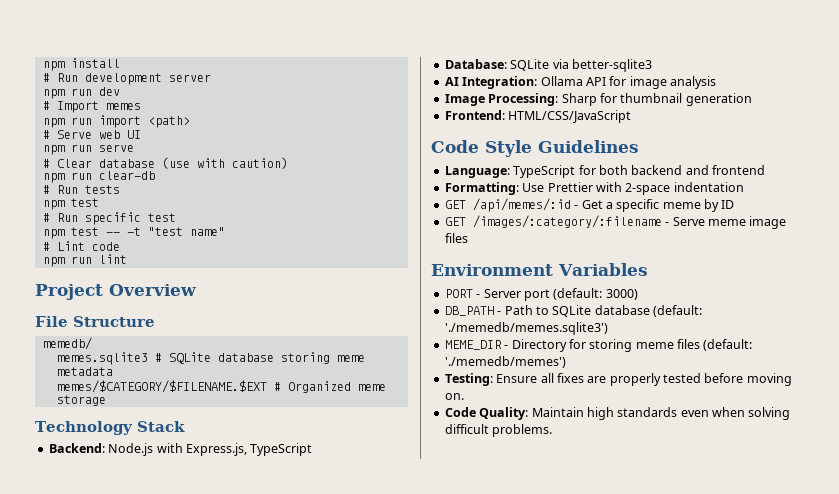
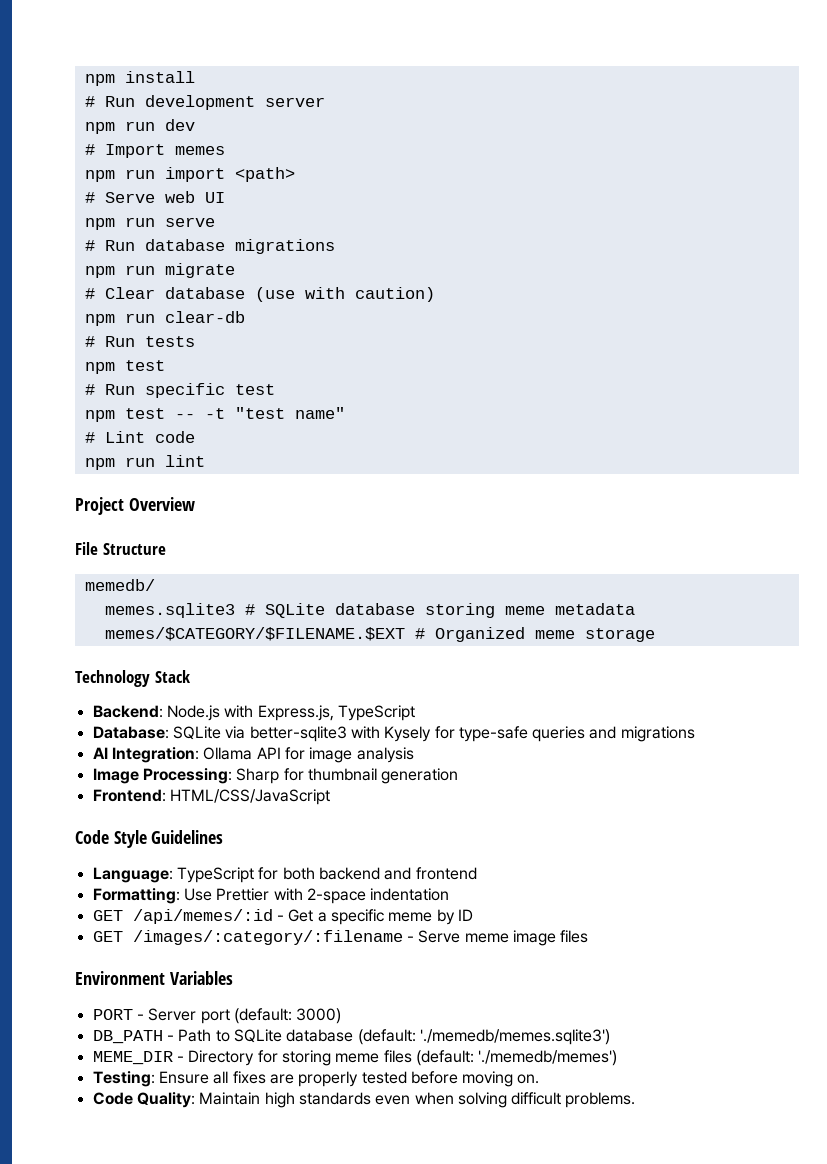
(134, 148) none -> [84,239,335,254] [84,263,235,278] // # Run database migrations // npm run migrate
(652, 65) none -> [350,726,695,742] with Kysely for type-safe queries and migrations

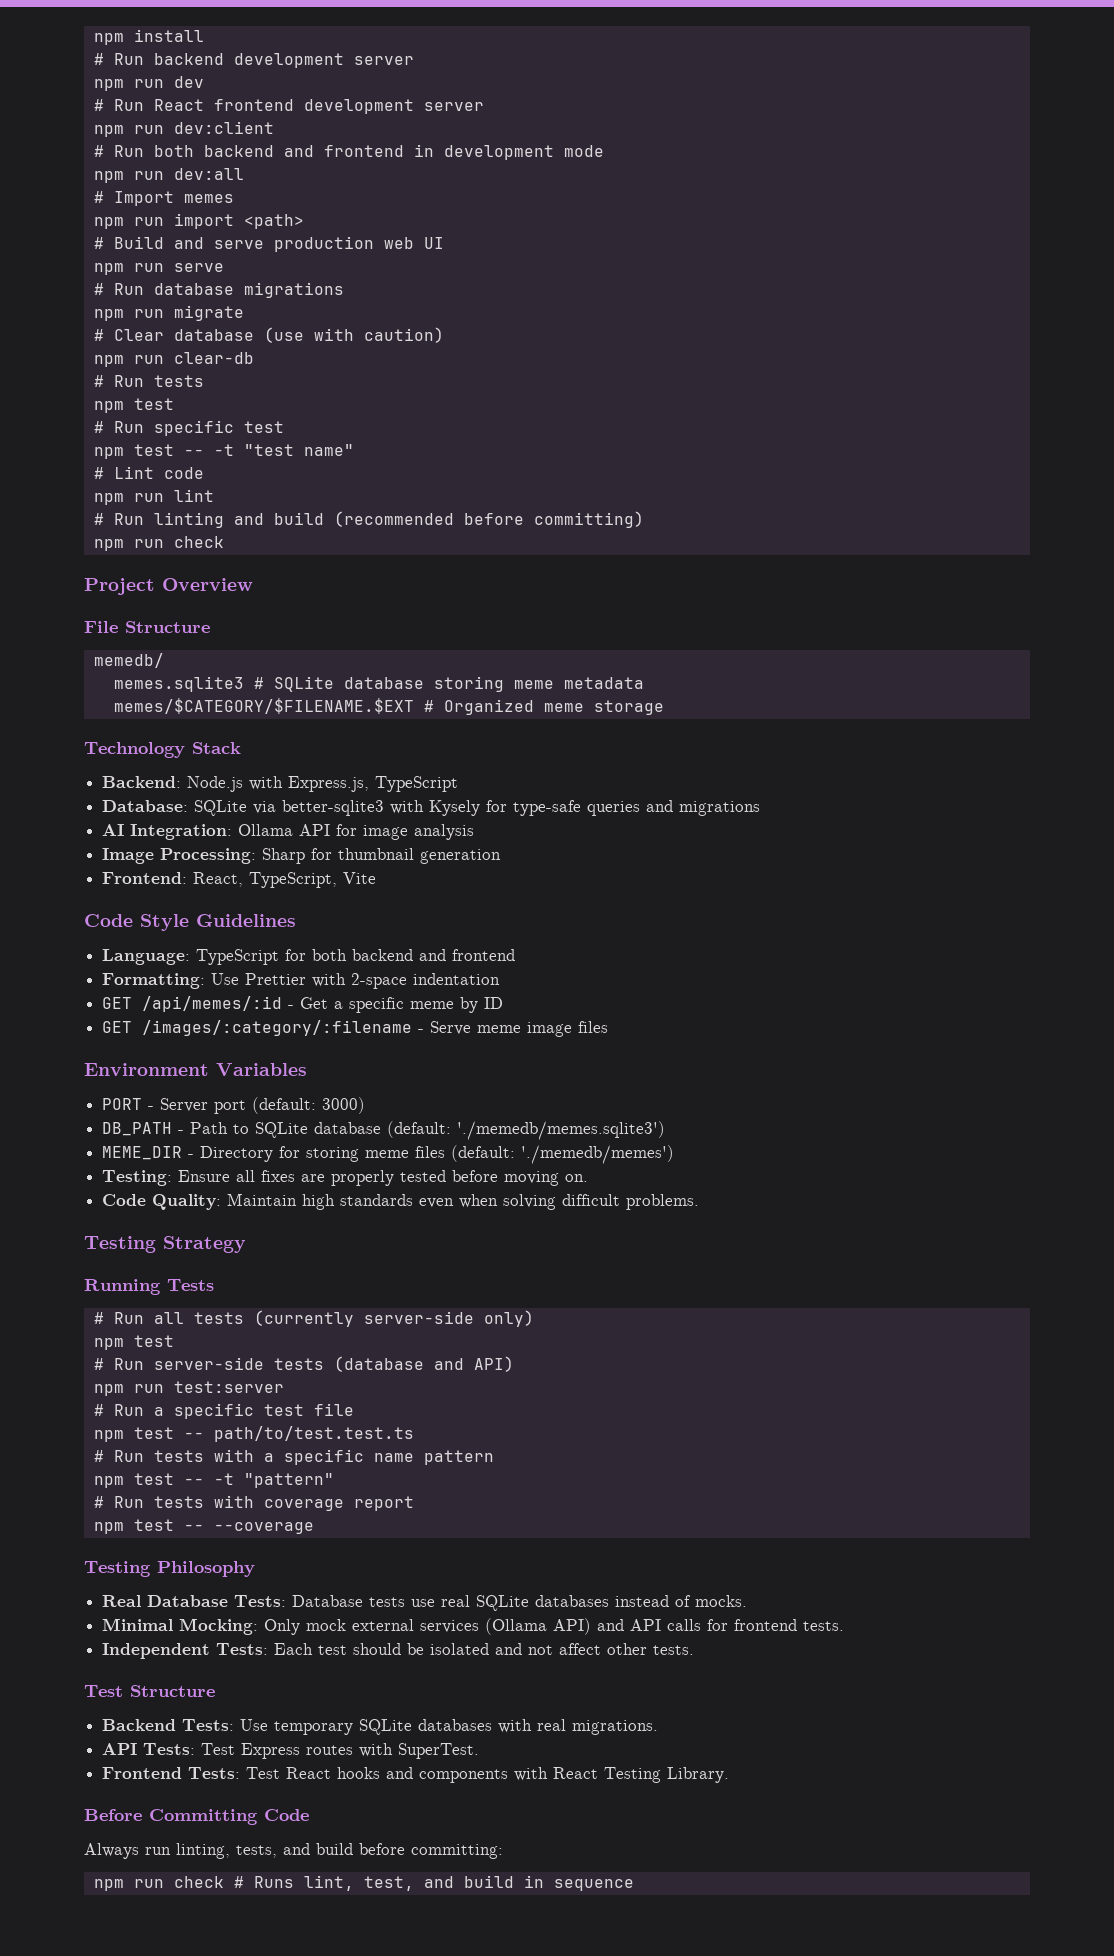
(135, 101) none -> [153,53,224,65] backend
(195, 125) none -> [93,99,484,114] [93,121,274,137] [93,144,604,160] [93,168,244,183] // # Run React frontend development server // npm run dev:client // # Run both backend and frontend in development mode // npm run dev:all
[104,192,155,203] Serve -> [113,236,374,252] Build and serve production
(205, 461) none -> [93,511,644,528] [93,536,224,551] // # Run linting and build (recommended before committing) // npm run check
[169,789,330,805] HTML/CSS/JavaScript -> [193,872,377,888] React, TypeScript, Vite
(636, 1100) none -> [84,1236,246,1253] [84,1279,214,1295] [93,1310,534,1327] [93,1335,174,1350] [93,1356,514,1372] [93,1381,284,1396] [93,1403,354,1419] [93,1426,414,1442] [93,1449,494,1465] [93,1473,334,1488] [93,1495,414,1511] [93,1519,314,1534] [84,1561,255,1577] [102,1595,748,1611] [102,1618,845,1635] [102,1643,695,1659] [84,1685,215,1697] [102,1719,659,1735] [102,1743,480,1759] [102,1767,730,1783] [84,1809,309,1825] [84,1843,503,1859] [93,1875,634,1891] // Testing Strategy // Running Tests // # Run all tests (currently server-side only) // npm test // # Run server-side tests (database and API) // npm run test:server // # Run a specific test file // npm test -- path/to/test.test.ts // # Run tests with a specific name pattern // npm test -- -t "pattern" // # Run tests with coverage report // npm test -- --coverage // Testing Philosophy // Real Database Tests: Database tests use real SQLite databases instead of mocks. // Minimal Mocking: Only mock external services (Ollama API) and API calls for frontend tests. // Independent Tests: Each test should be isolated and not affect other tests. // Test Structure // Backend Tests: Use temporary SQLite databases with real migrations. // API Tests: Test Express routes with SuperTest. // Frontend Tests: Test React hooks and components with React Testing Library. // Before Committing Code // Always run linting, tests, and build before committing: // npm run check # Runs lint, test, and build in sequence

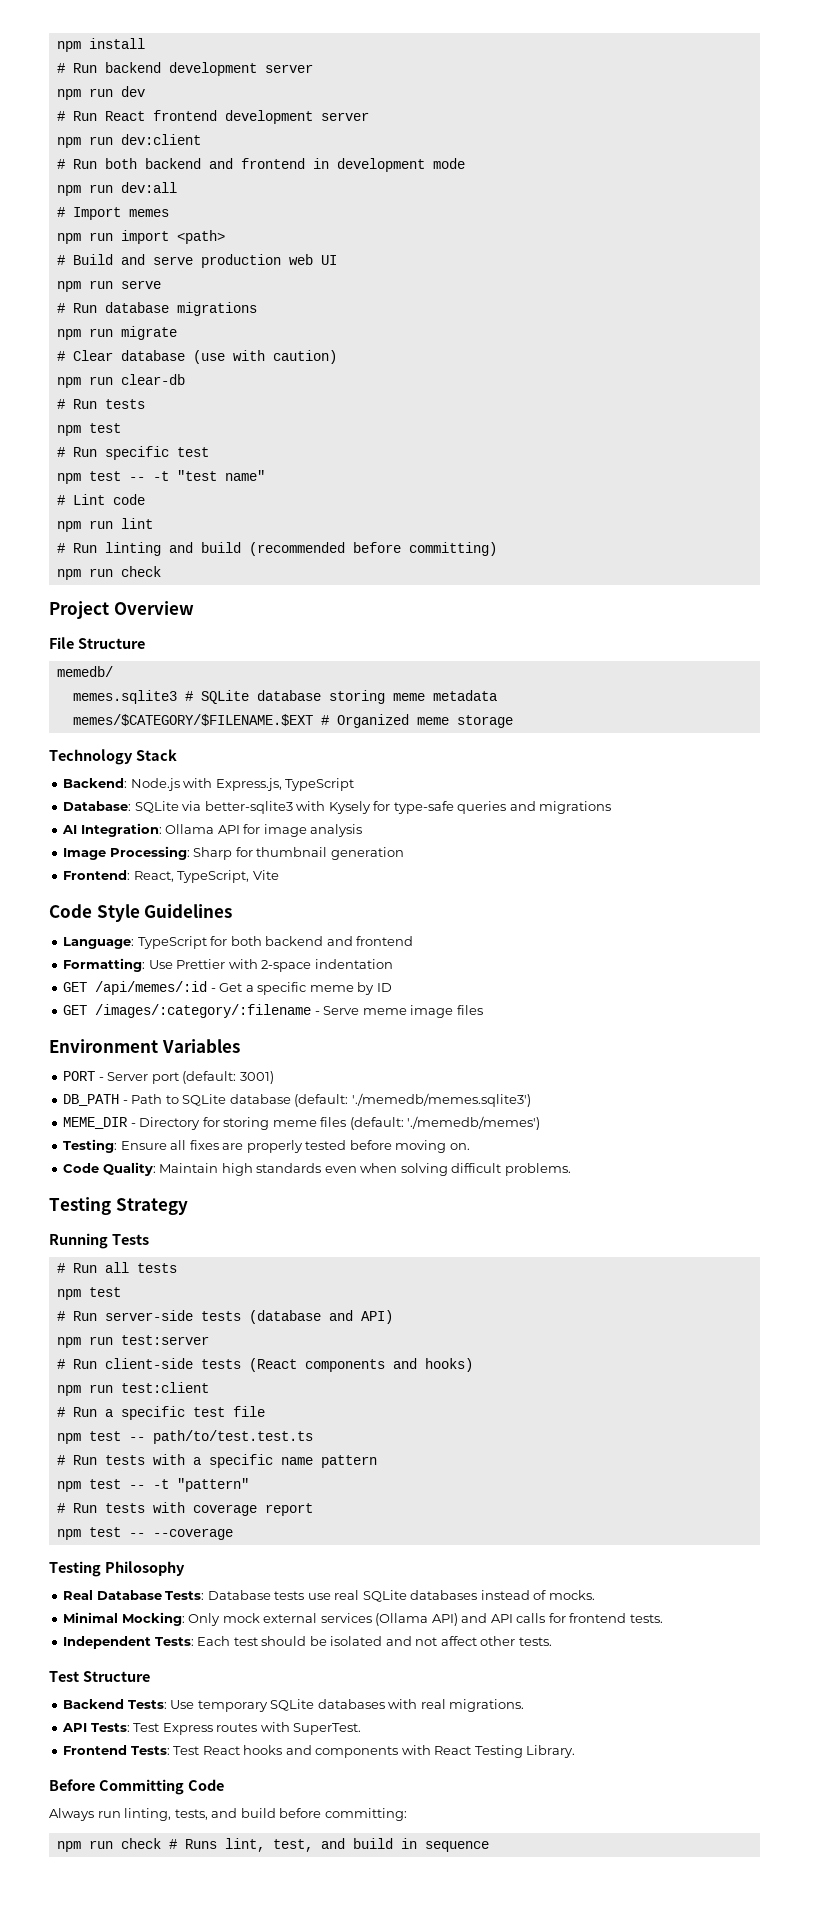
[322,1097,366,1114] 3000) -> [239,1071,274,1084] 3001)
[253,1310,534,1327] (currently server-side only) -> (177, 1268) none
(284, 1387) none -> [56,1358,473,1372] [56,1382,209,1396] // # Run client-side tests (React components and hooks) // npm run test:client

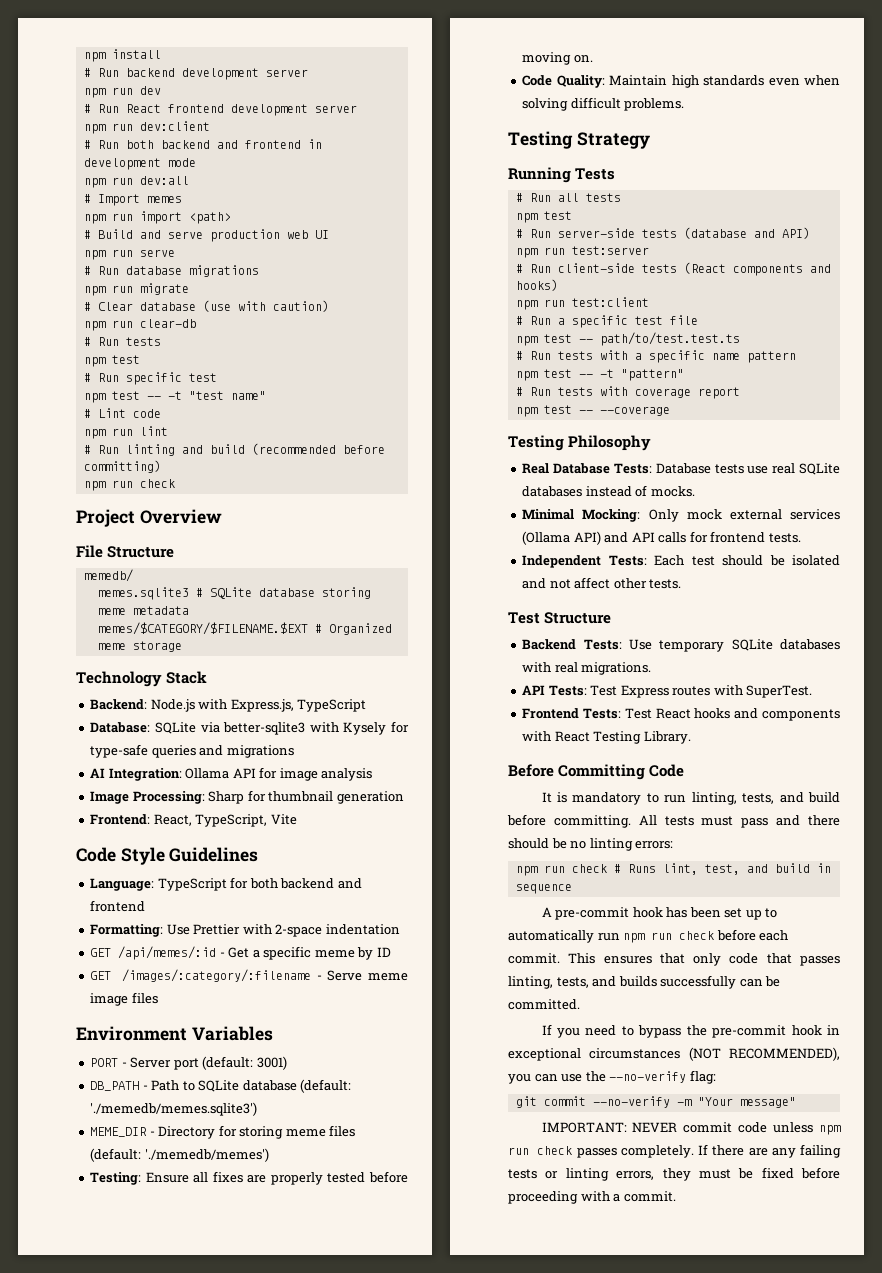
[49,1808,94,1821] Always -> [541,792,659,805] It is mandatory to
[324,1808,407,1821] committing: -> [553,815,840,828] [508,838,674,851] committing. All tests must pass and there should be no linting errors:
(489, 1846) none -> [541,907,778,920] [508,929,789,943] [508,953,840,966] [508,975,781,989] [508,999,580,1010] [541,1024,840,1038] [508,1047,840,1061] [508,1070,716,1084] [515,1096,796,1108] [541,1122,841,1135] [508,1144,841,1158] [508,1167,840,1181] [508,1191,676,1204] // A pre-commit hook has been set up to automatically run npm run check before each commit. This ensures that only code that passes linting, tests, and builds successfully can be committed. // If you need to bypass the pre-commit hook in exceptional circumstances (NOT RECOMMENDED), you can use the --no-verify flag: // git commit --no-verify -m "Your message" // IMPORTANT: NEVER commit code unless npm run check passes completely. If there are any failing tests or linting errors, they must be fixed before proceeding with a commit.

